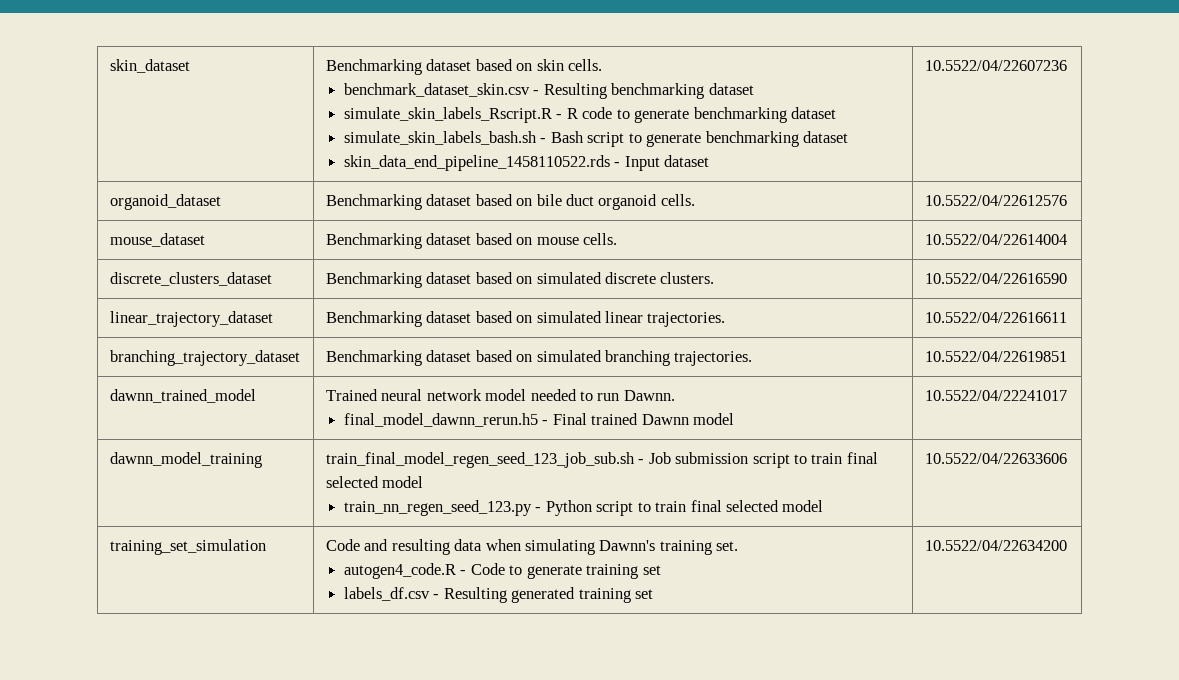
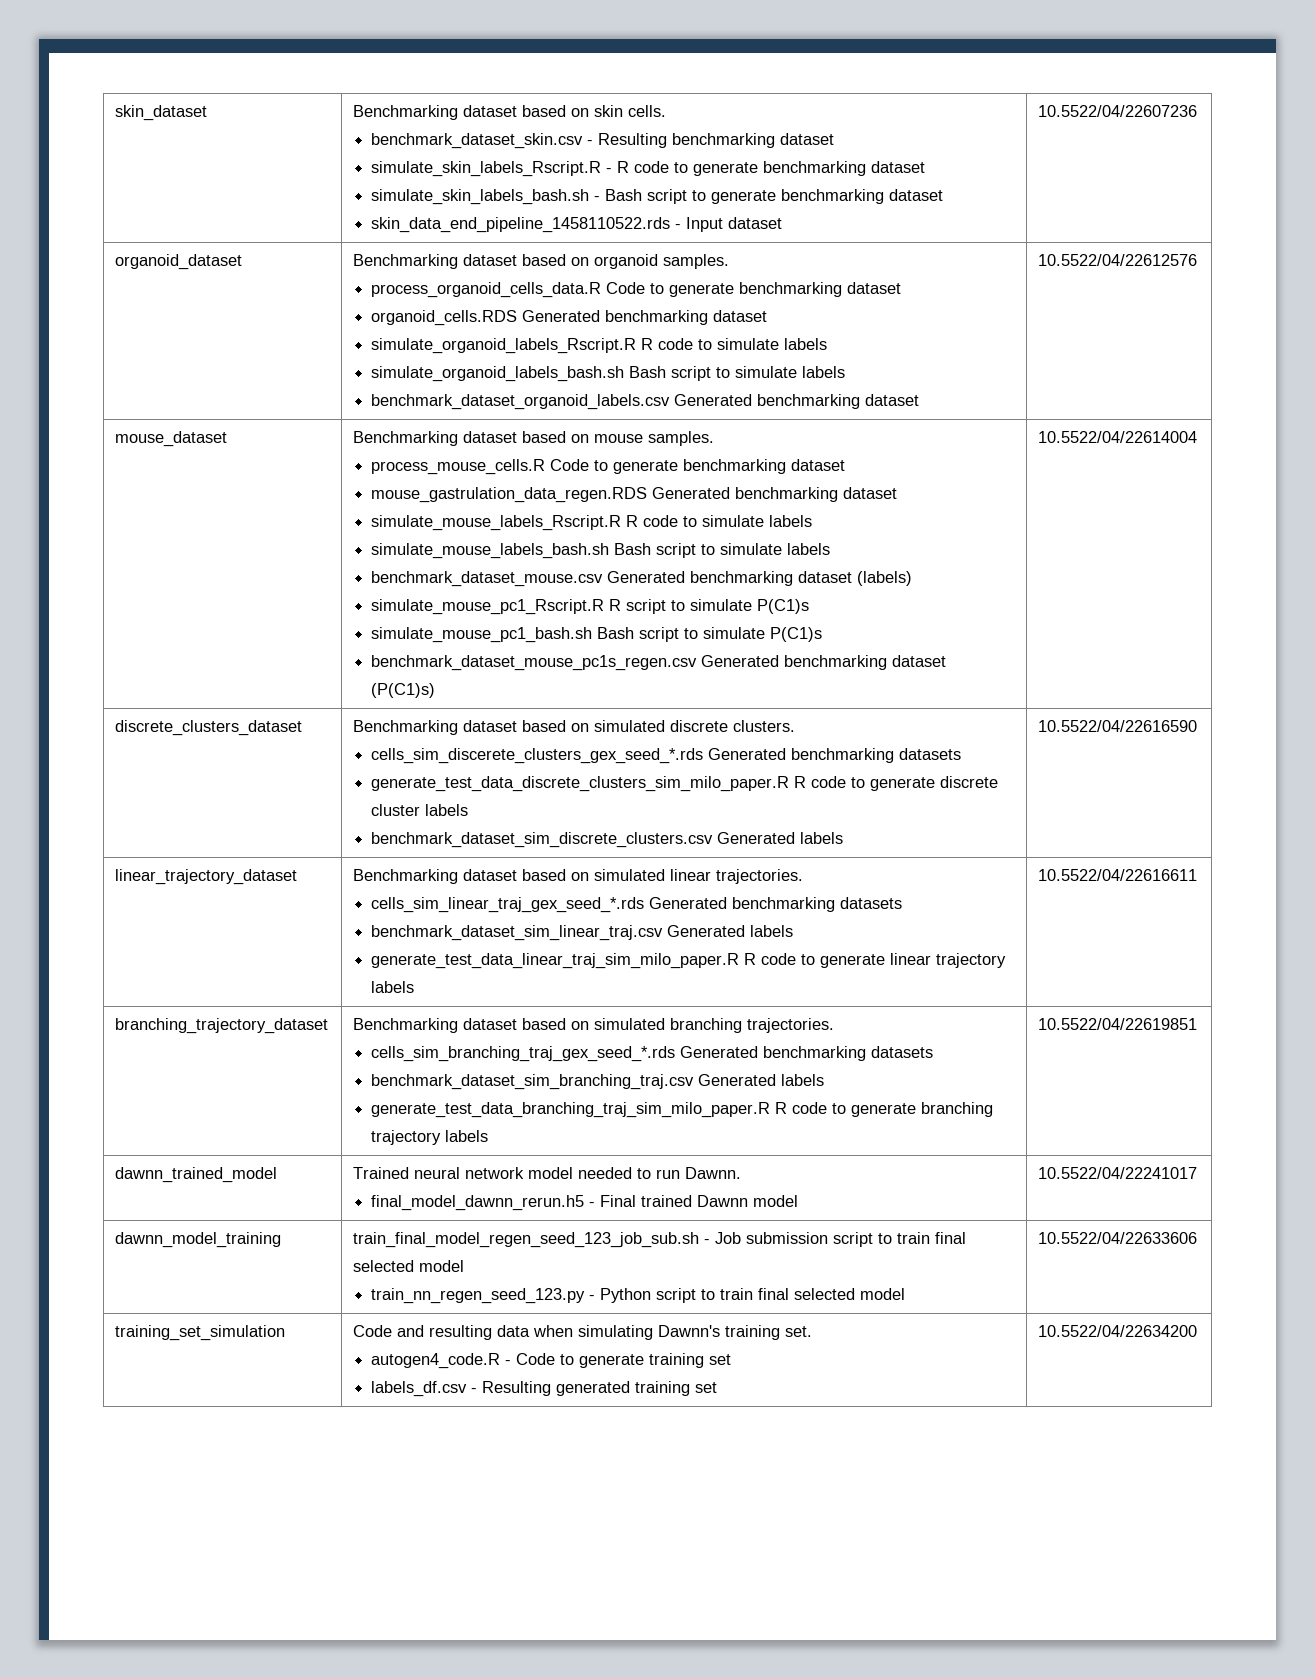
[536,194,695,210] bile duct organoid cells. -> [594,254,730,269] [371,282,902,298] [371,310,768,326] [371,338,828,354] [371,366,846,382] [371,394,920,410] organoid samples. // process_organoid_cells_data.R Code to generate benchmarking dataset // organoid_cells.RDS Generated benchmarking dataset // simulate_organoid_labels_Rscript.R R code to simulate labels // simulate_organoid_labels_bash.sh Bash script to simulate labels // benchmark_dataset_organoid_labels.csv Generated benchmarking dataset
[582,233,617,245] cells. -> [648,431,715,446] [371,459,846,475] [371,487,898,503] [371,515,813,531] [371,543,831,559] [371,571,913,587] [371,599,810,615] [371,627,823,643] [371,655,947,671] [371,683,436,698] samples. // process_mouse_cells.R Code to generate benchmarking dataset // mouse_gastrulation_data_regen.RDS Generated benchmarking dataset // simulate_mouse_labels_Rscript.R R code to simulate labels // simulate_mouse_labels_bash.sh Bash script to simulate labels // benchmark_dataset_mouse.csv Generated benchmarking dataset (labels) // simulate_mouse_pc1_Rscript.R R script to simulate P(C1)s // simulate_mouse_pc1_bash.sh Bash script to simulate P(C1)s // benchmark_dataset_mouse_pc1s_regen.csv Generated benchmarking dataset (P(C1)s)
(715, 278) none -> [371,748,962,764] [371,776,999,792] [371,804,469,816] [371,832,844,848] // cells_sim_discerete_clusters_gex_seed_*.rds Generated benchmarking datasets // generate_test_data_discrete_clusters_sim_milo_paper.R R code to generate discrete cluster labels // benchmark_dataset_sim_discrete_clusters.csv Generated labels
(726, 319) none -> [371,897,903,913] [371,925,794,941] [371,953,1007,969] [371,981,415,993] // cells_sim_linear_traj_gex_seed_*.rds Generated benchmarking datasets // benchmark_dataset_sim_linear_traj.csv Generated labels // generate_test_data_linear_traj_sim_milo_paper.R R code to generate linear trajectory labels
(753, 358) none -> [371,1046,934,1062] [371,1074,825,1090] [371,1102,994,1118] [371,1130,489,1145] // cells_sim_branching_traj_gex_seed_*.rds Generated benchmarking datasets // benchmark_dataset_sim_branching_traj.csv Generated labels // generate_test_data_branching_traj_sim_milo_paper.R R code to generate branching trajectory labels

